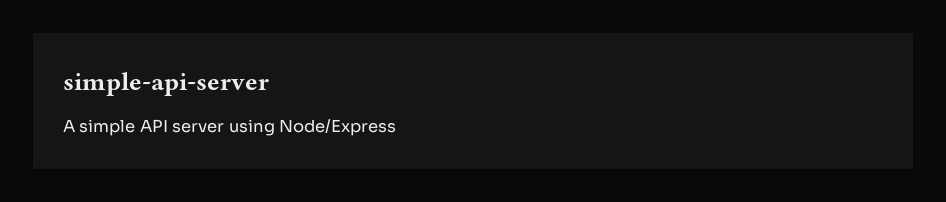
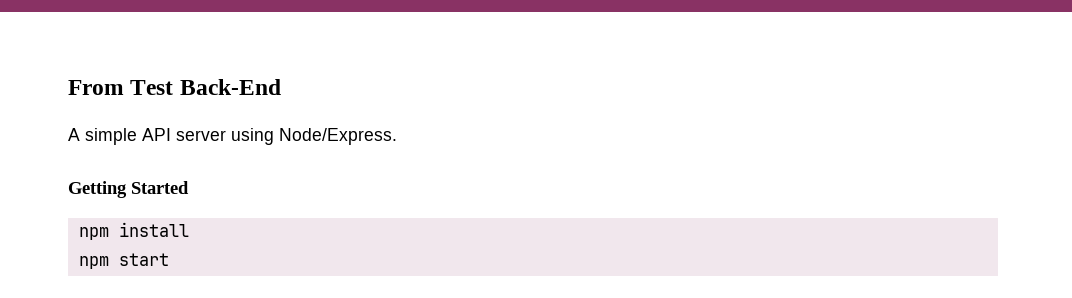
[63,72,269,96] simple-api-server -> [68,79,281,95] From Test Back-End
[279,119,397,136] Node/Express -> [279,128,397,145] [68,181,189,198] [78,222,189,240] [78,253,169,269] Node/Express. // Getting Started // npm install // npm start

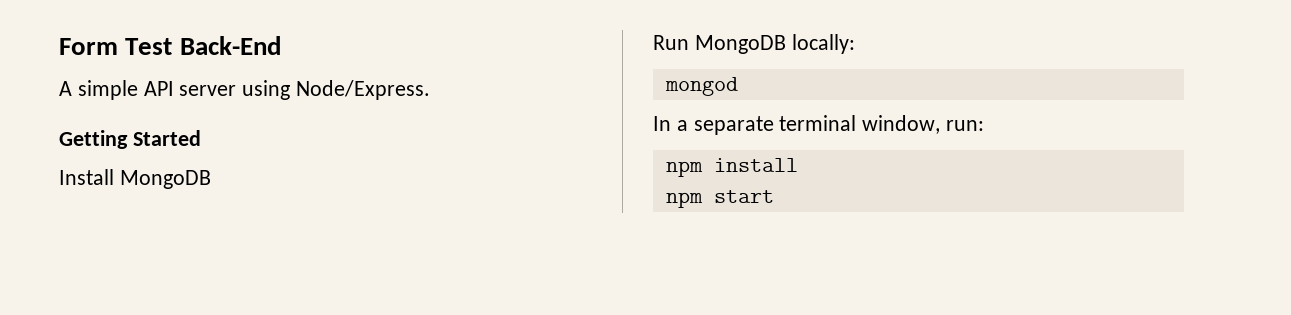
[68,80,124,95] From -> [59,38,118,55] Form
(189, 187) none -> [59,169,211,189] [653,34,855,54] [664,77,738,96] [653,115,985,135] // Install MongoDB // Run MongoDB locally: // mongod // In a separate terminal window, run:

